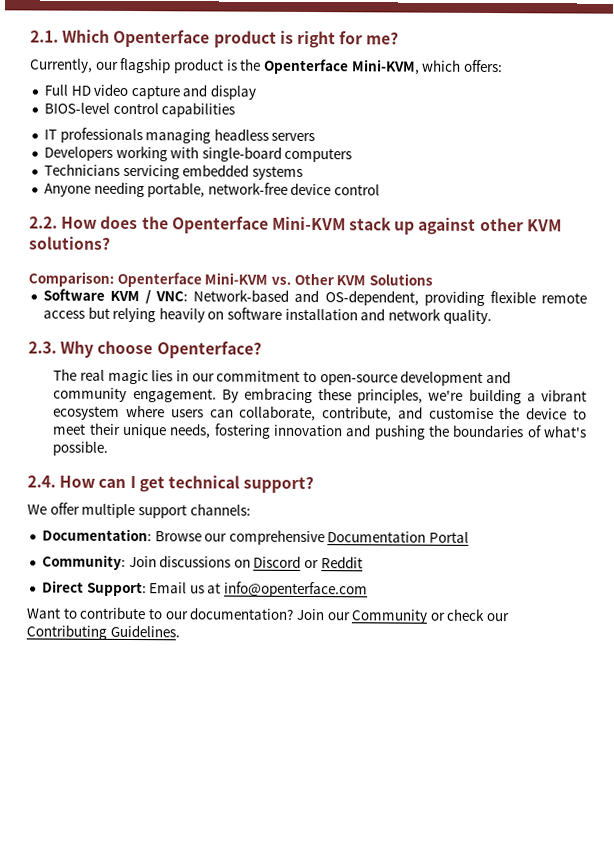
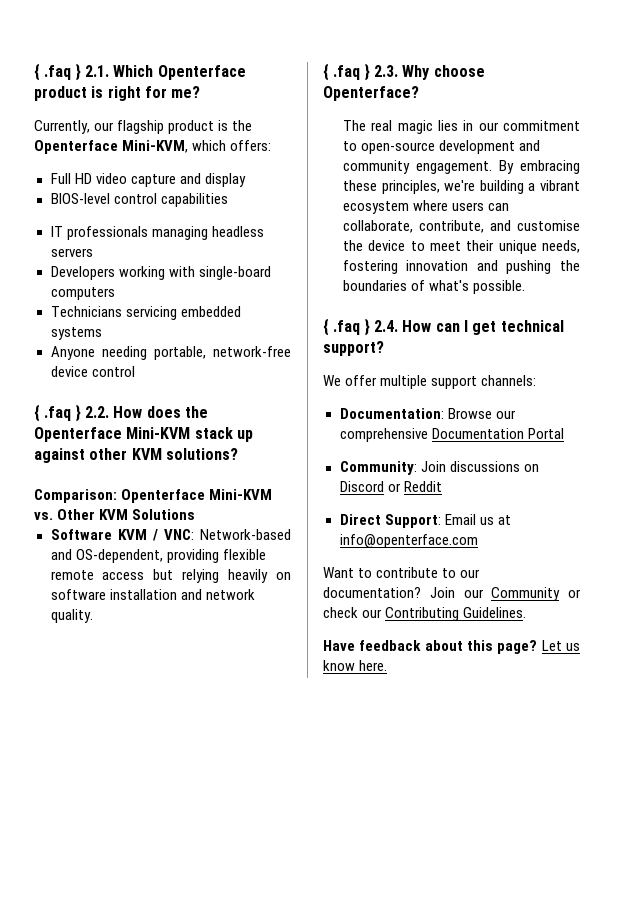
(30, 36) none -> [34,63,81,81] { .faq }
(381, 190) none -> [34,404,81,422] { .faq }
(492, 317) none -> [323,63,370,81] { .faq }
(109, 448) none -> [323,318,370,336] { .faq }
(180, 631) none -> [323,640,580,654] [323,660,388,671] // Have feedback about this page? Let us know here.

